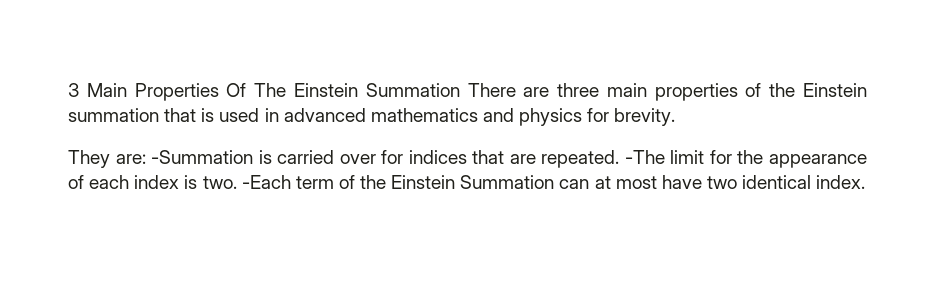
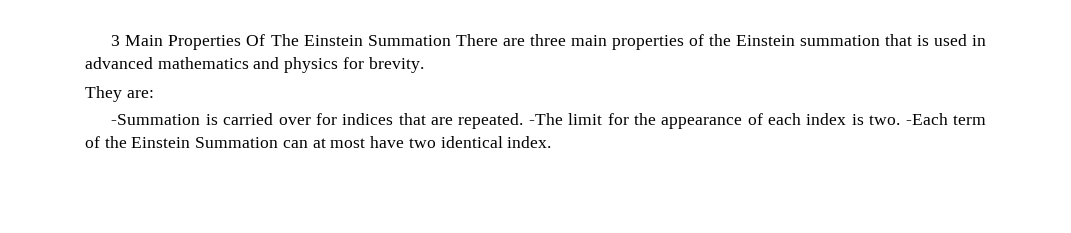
(146, 159) none -> (154, 94) //

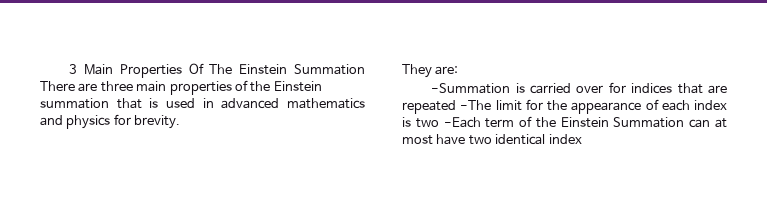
[458,113,524,129] repeated. -> [402,100,456,114] repeated
[869,115,901,125] two. -> [415,118,439,128] two
[507,136,552,148] index. -> [548,134,582,144] index

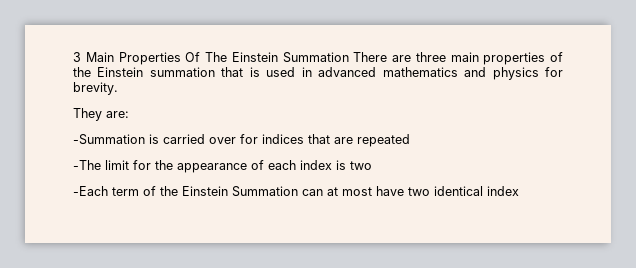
(456, 107) none -> (410, 140) //
(439, 123) none -> (372, 165) //

